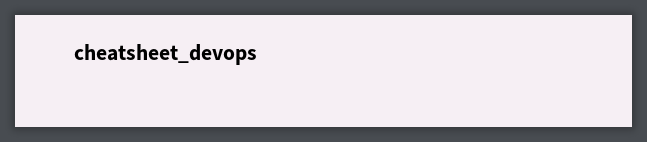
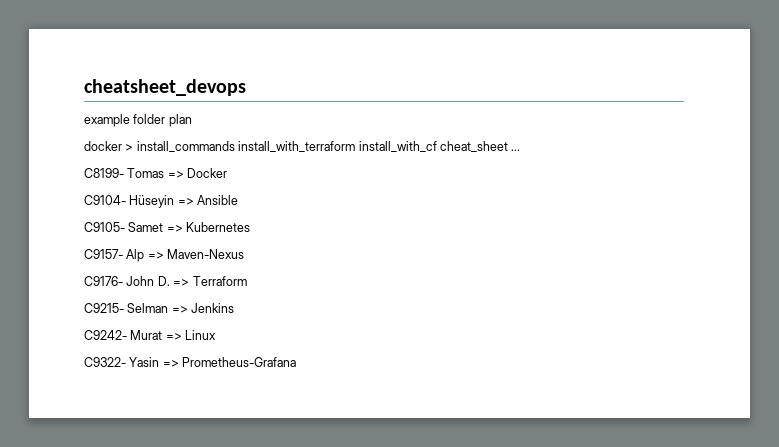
(257, 54) none -> [84,114,192,127] [84,141,521,152] [84,168,228,178] [84,195,239,208] [84,222,251,232] [84,249,245,262] [84,276,247,286] [84,303,235,313] [84,330,217,340] [84,357,297,367] // example folder plan // docker > install_commands install_with_terraform install_with_cf cheat_sheet ... // C8199- Tomas => Docker // C9104- Hüseyin => Ansible // C9105- Samet => Kubernetes // C9157- Alp => Maven-Nexus // C9176- John D. => Terraform // C9215- Selman => Jenkins // C9242- Murat => Linux // C9322- Yasin => Prometheus-Grafana

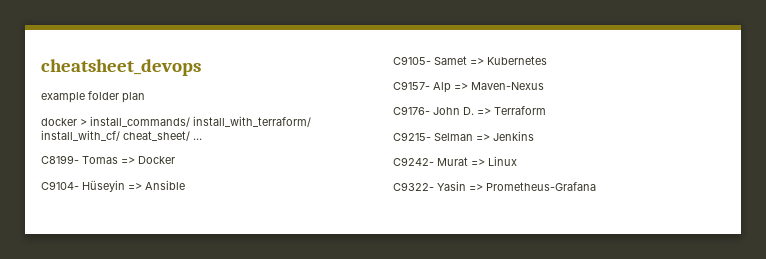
[136,141,508,152] install_commands install_with_terraform install_with_cf cheat_sheet -> [90,116,311,127] [41,130,190,141] install_commands/ install_with_terraform/ install_with_cf/ cheat_sheet/

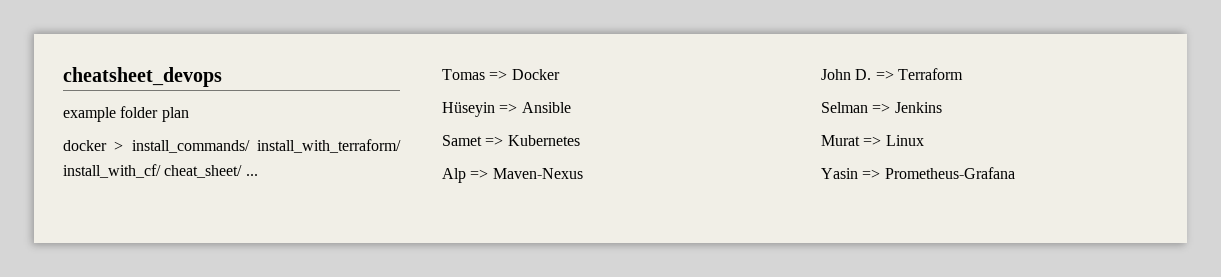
[41,155,79,164] C8199- -> (258, 175) none
[41,181,79,190] C9104- -> (560, 74) none
[393,56,431,65] C9105- -> (571, 107) none
[393,81,430,90] C9157- -> (580, 140) none
[393,106,430,115] C9176- -> (583, 173) none
[393,132,431,141] C9215- -> (963, 74) none
[393,157,434,166] C9242- -> (942, 107) none
[393,182,434,191] C9322- -> (924, 140) none

